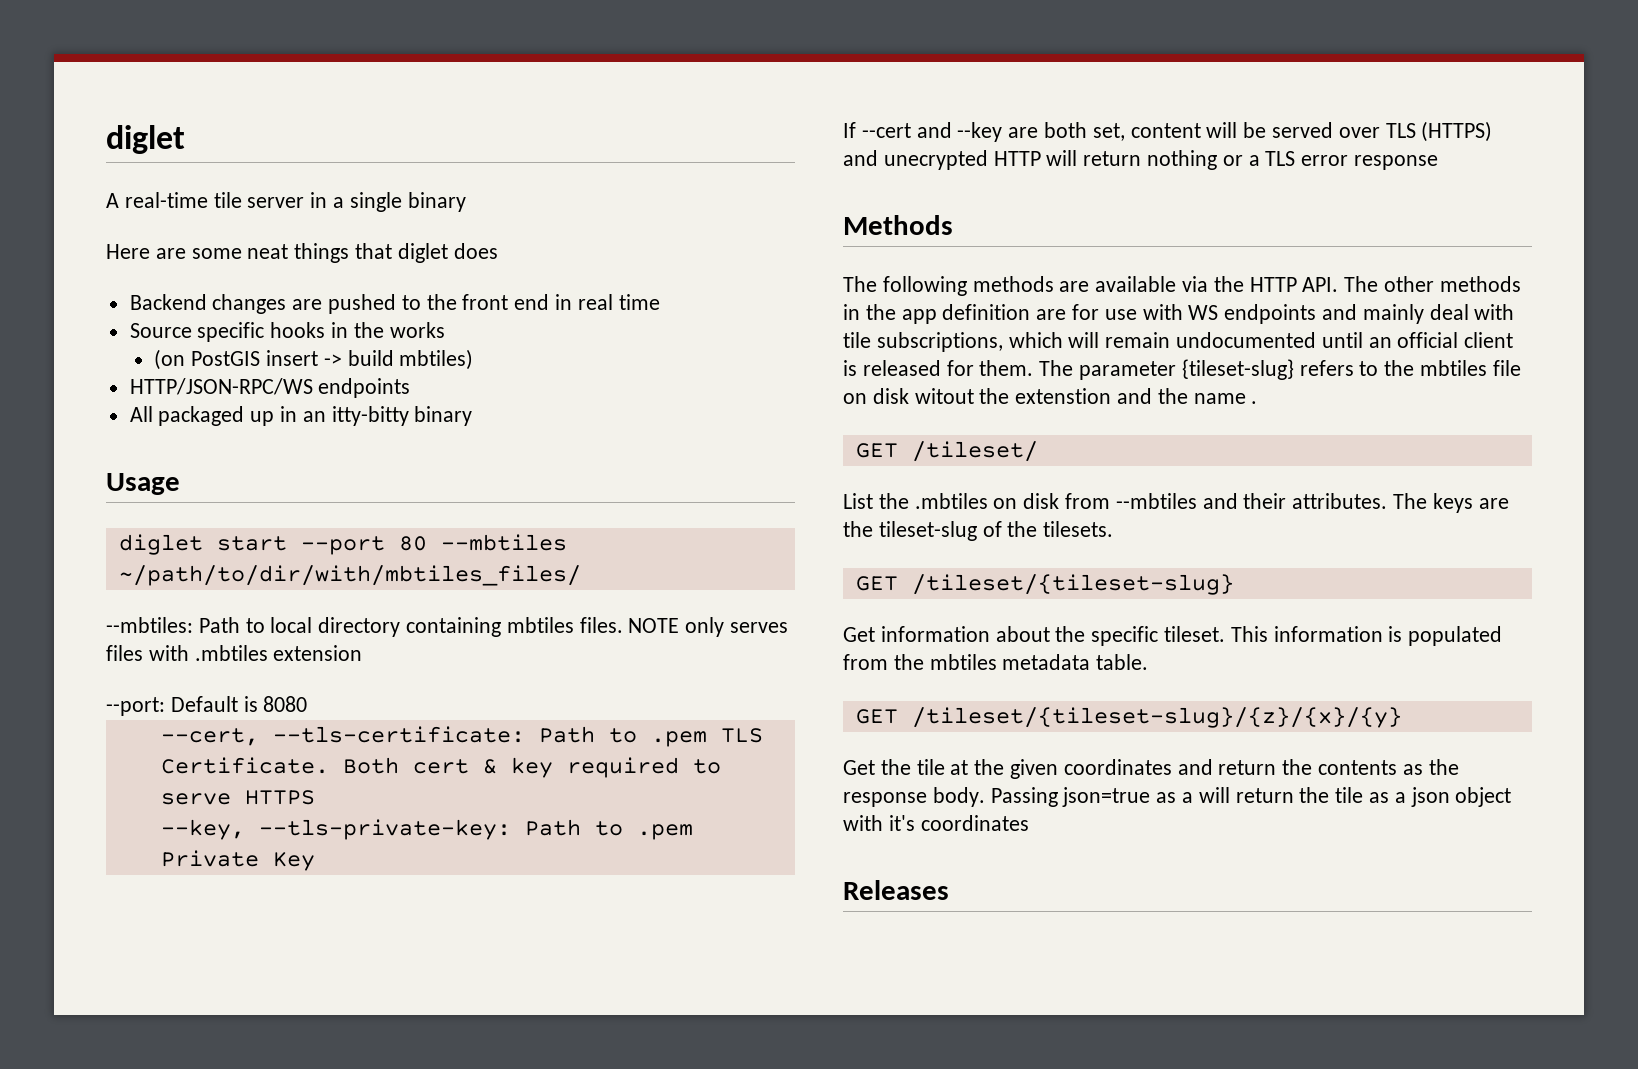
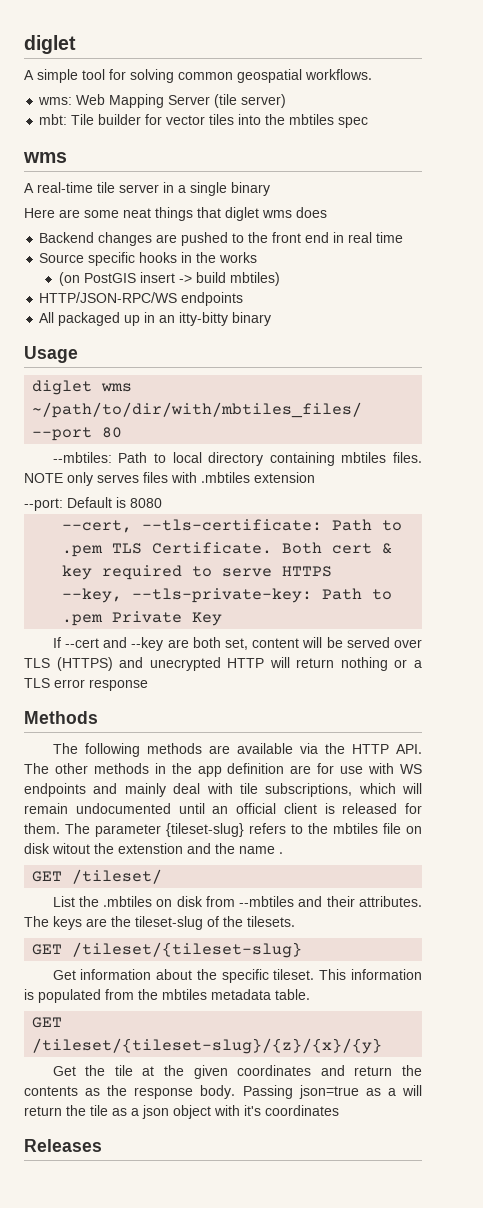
[106,125,185,154] diglet -> [24,35,76,54] [24,69,372,83] [38,94,287,108] [39,114,369,128] [23,152,67,163] diglet // A simple tool for solving common geospatial workflows. // wms: Web Mapping Server (tile server) // mbt: Tile builder for vector tiles into the mbtiles spec // wms
(448, 253) none -> [262,210,292,218] wms
[216,536,287,551] start -> [101,383,133,392] [32,402,363,418] wms ~/path/to/dir/with/mbtiles_files/
[440,534,567,551] [118,565,581,586] --mbtiles ~/path/to/dir/with/mbtiles_files/ -> (123, 432) none

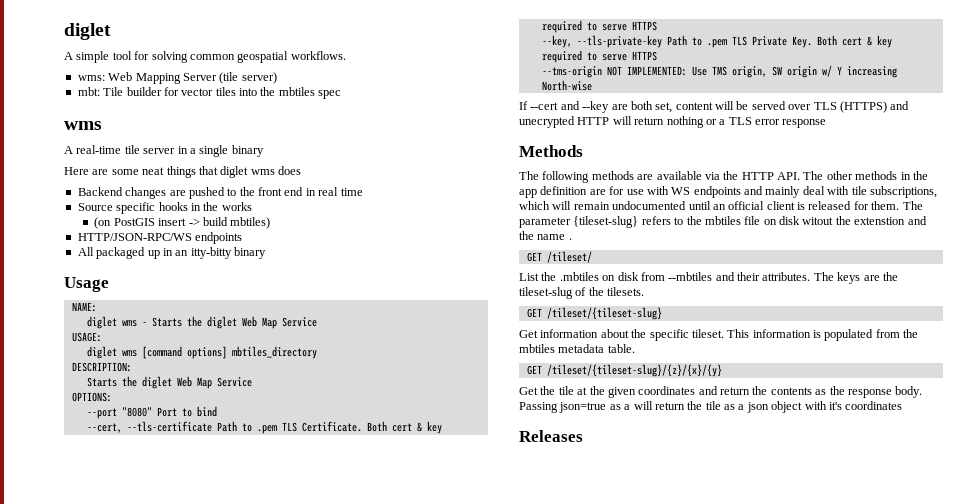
[32,380,133,395] [32,402,363,418] [32,427,123,441] [52,452,423,466] [24,472,315,486] [24,497,162,511] // diglet wms ~/path/to/dir/with/mbtiles_files/ --port 80 // --mbtiles: Path to local directory containing mbtiles files. NOTE only serves files with .mbtiles extension // --port: Default is 8080 -> [71,302,97,312] [86,316,317,329] [71,332,102,342] [86,346,317,359] [71,362,132,372] [86,376,252,389] [71,392,112,402] [86,406,217,419] // NAME: // diglet wms - Starts the diglet Web Map Service // USAGE: // diglet wms [command options] mbtiles_directory // DESCRIPTION: // Starts the diglet Web Map Service // OPTIONS: // --port "8080" Port to bind
[142,519,323,531] --tls-certificate: -> [126,421,212,432] --tls-certificate
[132,588,393,603] [62,611,223,626] --tls-private-key: Path to .pem Private Key -> [576,35,892,48] [541,50,657,63] [541,65,897,78] [541,80,592,91] --tls-private-key Path to .pem TLS Private Key. Both cert & key required to serve HTTPS // --tms-origin NOT IMPLEMENTED: Use TMS origin, SW origin w/ Y increasing North-wise

